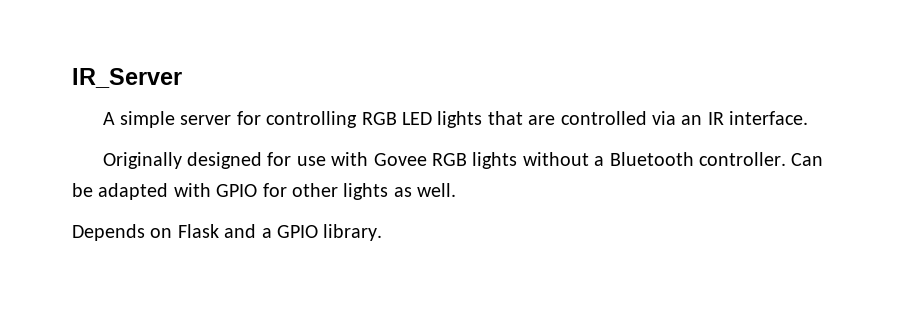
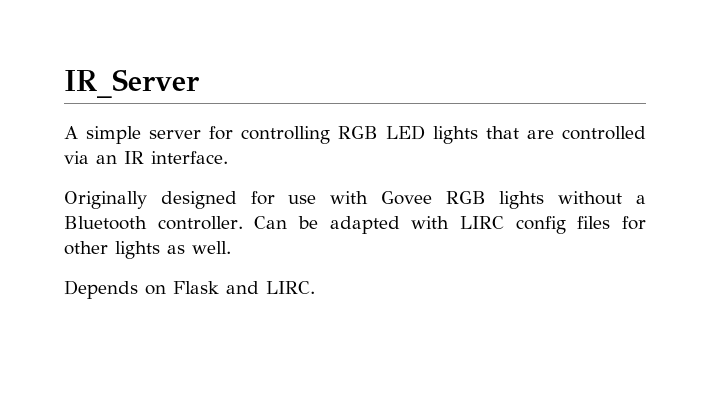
[216,184,258,197] GPIO -> [459,216,611,234] LIRC config files
[261,224,383,241] a GPIO library. -> [266,281,315,294] LIRC.

